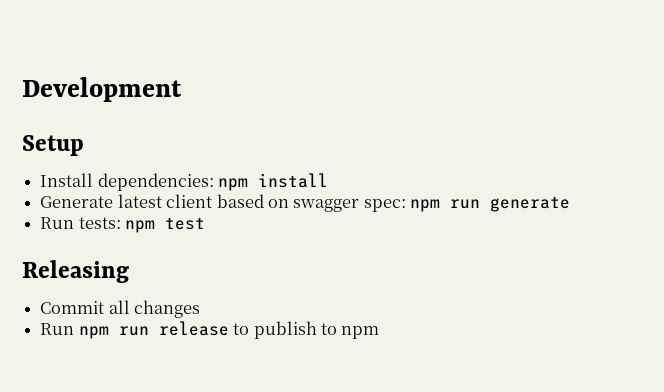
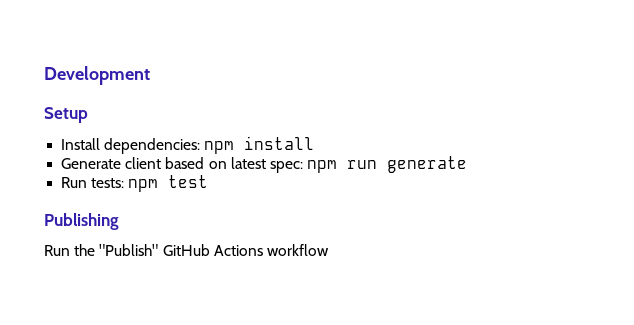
[117,194,162,208] latest -> (122, 163) none
[293,199,360,212] swagger -> [230,157,266,169] latest
[22,260,129,283] [40,300,201,318] [40,321,380,339] Releasing // Commit all changes // Run npm run release to publish to npm -> [44,213,119,230] [44,244,329,256] Publishing // Run the "Publish" GitHub Actions workflow

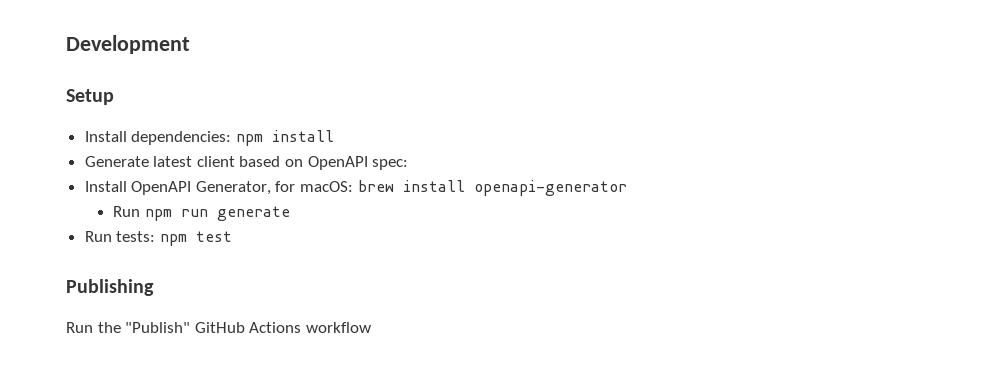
(122, 163) none -> [153,156,193,167] latest
[230,157,266,169] latest -> [307,156,368,170] OpenAPI
(303, 167) none -> [84,180,627,196] [113,206,141,217] // Install OpenAPI Generator, for macOS: brew install openapi-generator // Run

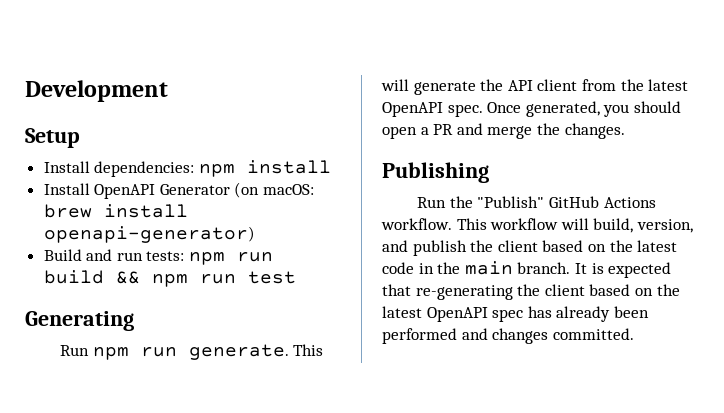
[84,156,409,170] // Generate latest client based on OpenAPI spec: -> (331, 167) none
[195,181,296,195] Generator, for -> [159,182,260,198] Generator (on
[473,180,627,196] [113,206,290,221] [84,231,232,246] openapi-generator // Run npm run generate // Run tests: npm test -> [43,226,255,243] [43,249,274,265] [43,270,296,287] [25,311,134,331] [60,344,324,360] [381,79,689,95] [382,101,681,117] [382,123,625,139] openapi-generator) // Build and run tests: npm run build && npm run test // Generating // Run npm run generate. This will generate the API client from the latest OpenAPI spec. Once generated, you should open a PR and merge the changes.
[305,322,371,333] workflow -> [381,218,693,233] [382,240,678,256] [382,261,672,278] [382,284,680,300] [382,306,649,322] [382,328,634,344] workflow. This workflow will build, version, and publish the client based on the latest code in the main branch. It is expected that re-generating the client based on the latest OpenAPI spec has already been performed and changes committed.

